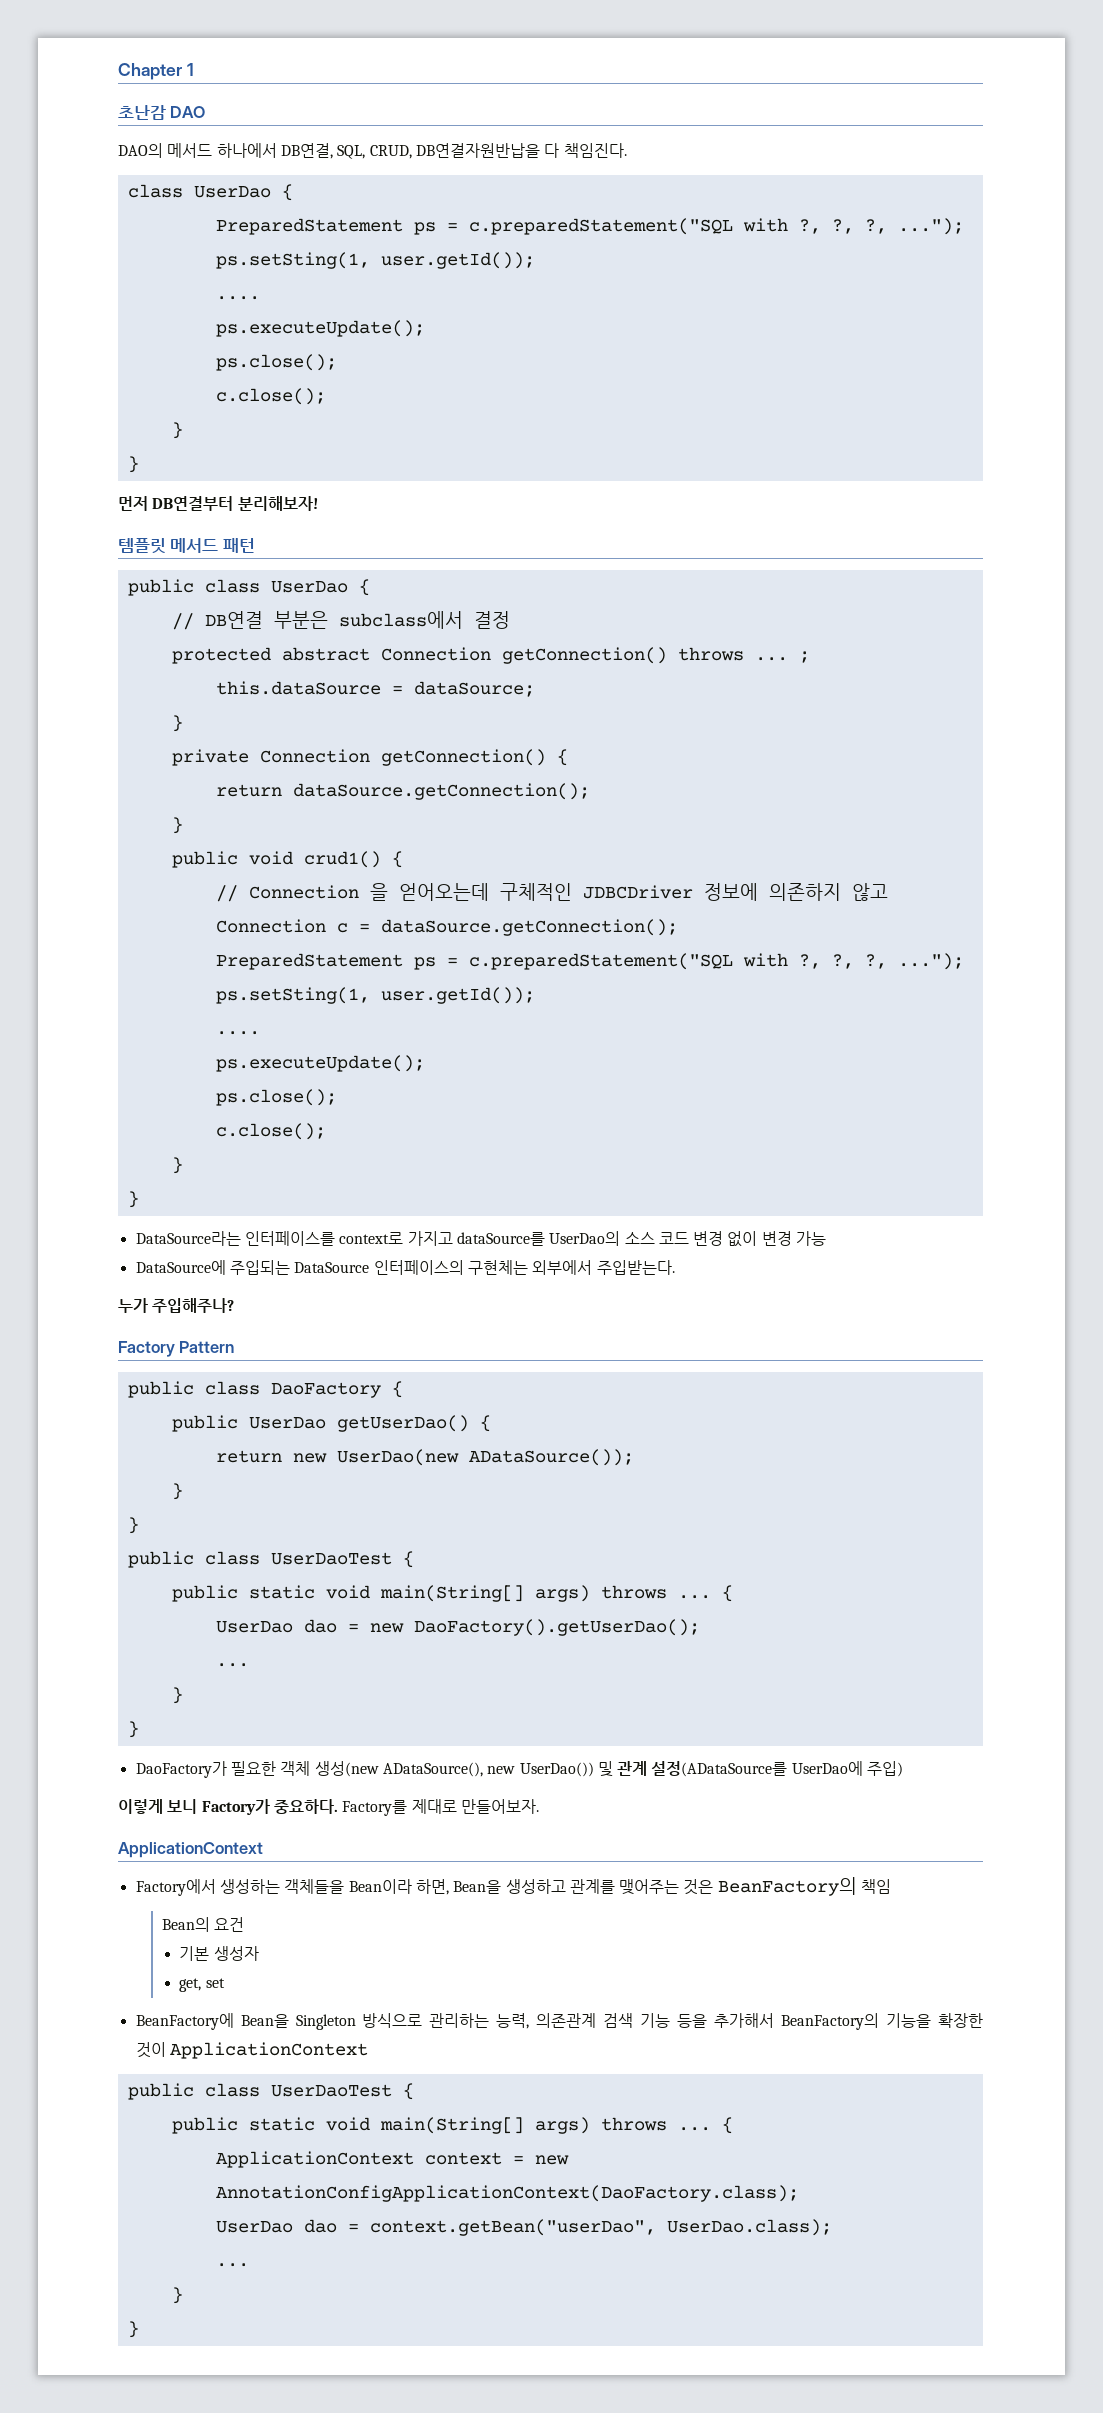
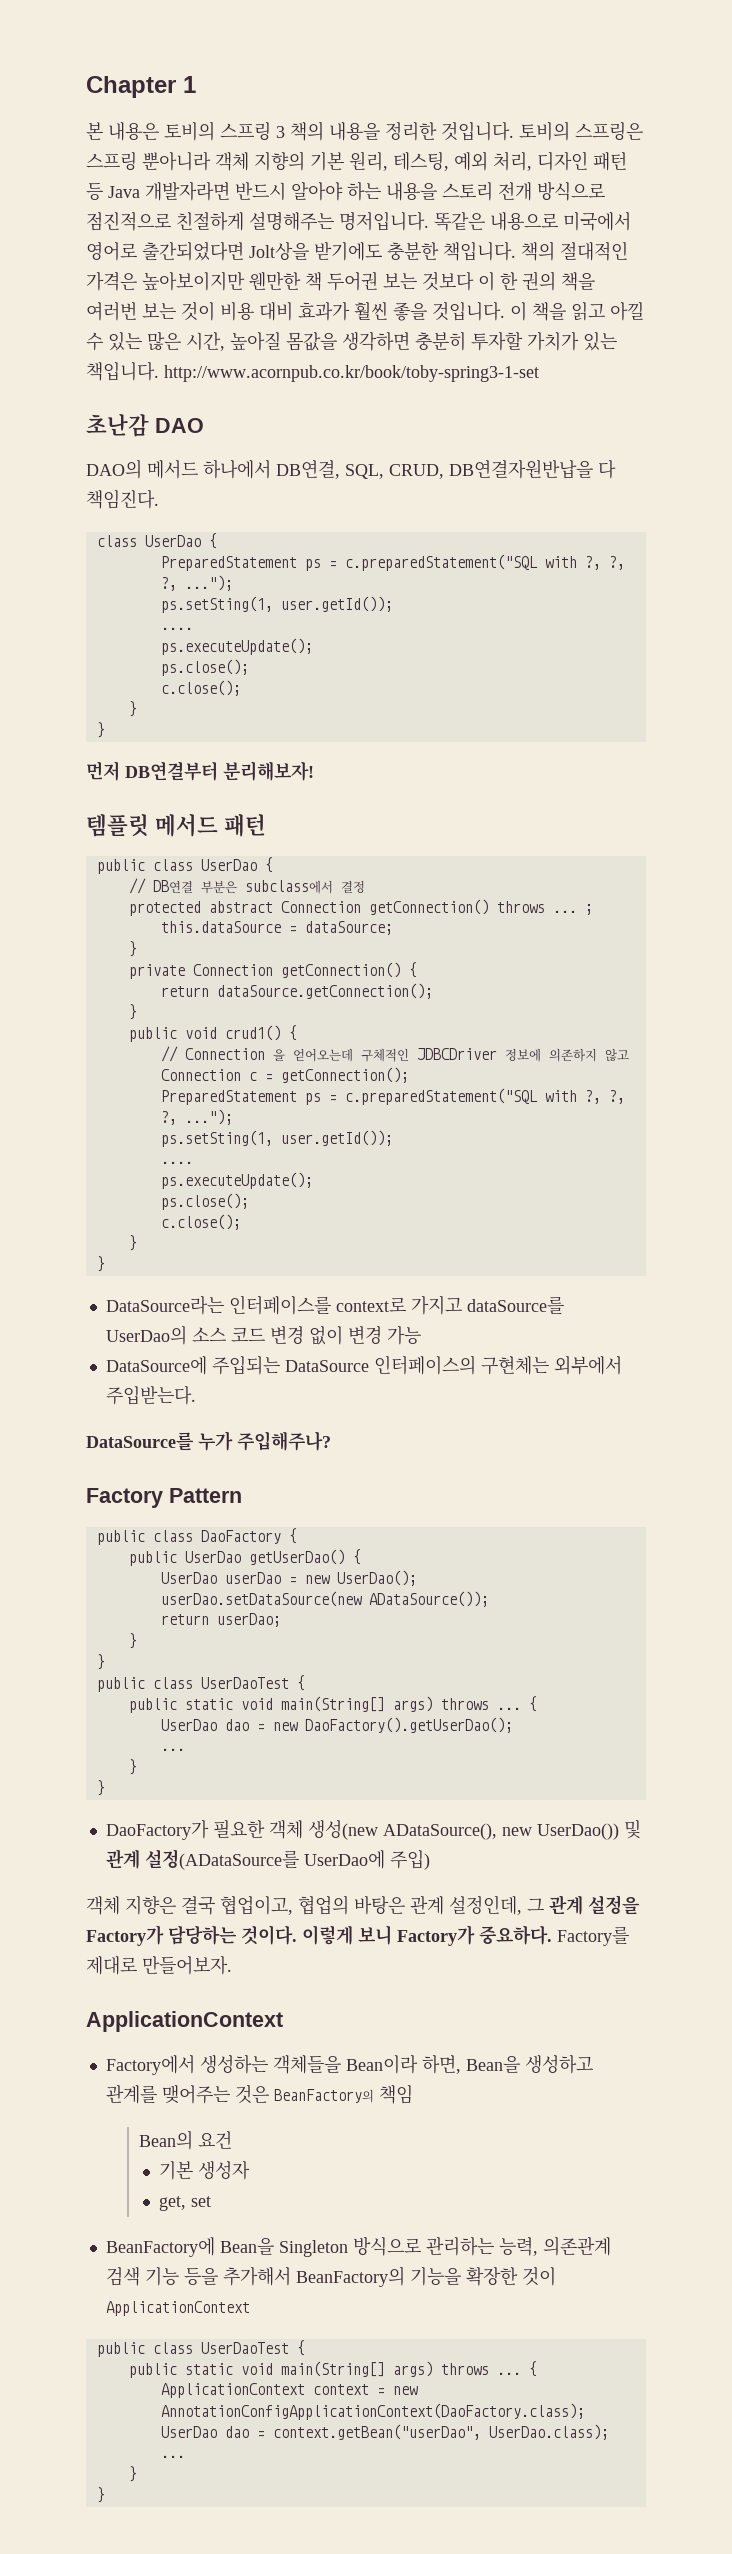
(194, 69) none -> [86,121,643,141] [86,151,627,171] [86,181,605,201] [86,211,631,231] [86,241,628,261] [86,271,595,291] [86,301,644,321] [86,331,617,351] [86,361,539,382] // 본 내용은 토비의 스프링 3 책의 내용을 정리한 것입니다. 토비의 스프링은 스프링 뿐아니라 객체 지향의 기본 원리, 테스팅, 예외 처리, 디자인 패턴 등 Java 개발자라면 반드시 알아야 하는 내용을 스토리 전개 방식으로 점진적으로 친절하게 설명해주는 명저입니다. 똑같은 내용으로 미국에서 영어로 출간되었다면 Jolt상을 받기에도 충분한 책입니다. 책의 절대적인 가격은 높아보이지만 웬만한 책 두어권 보는 것보다 이 한 권의 책을 여러번 보는 것이 비용 대비 효과가 훨씬 좋을 것입니다. 이 책을 읽고 아낄 수 있는 많은 시간, 높아질 몸값을 생각하면 충분히 투자할 가치가 있는 책입니다. http://www.acornpub.co.kr/book/toby-spring3-1-set
[380,919,678,936] dataSource.getConnection(); -> [280,1067,409,1083] getConnection();
(675, 1267) none -> [86,1432,194,1451] DataSource를
[215,1449,634,1466] return new UserDao(new ADataSource()); -> [160,1570,417,1586] [160,1591,489,1607] [160,1613,281,1627] UserDao userDao = new UserDao(); // userDao.setDataSource(new ADataSource()); // return userDao;
(904, 1769) none -> [86,1895,640,1915] [86,1925,297,1946] 객체 지향은 결국 협업이고, 협업의 바탕은 관계 설정인데, 그 관계 설정을 Factory가 담당하는 것이다.

